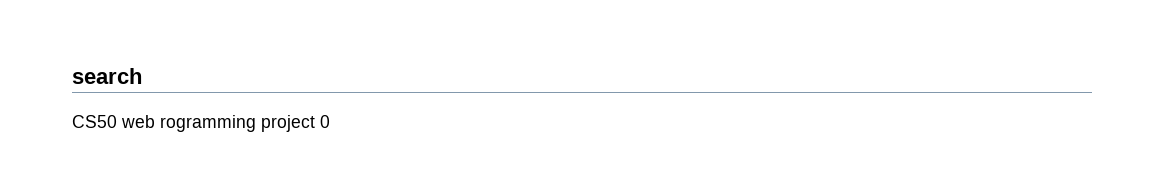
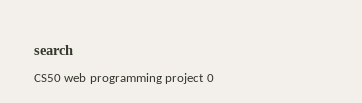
[160,115,256,132] rogramming -> [89,73,162,84] programming

